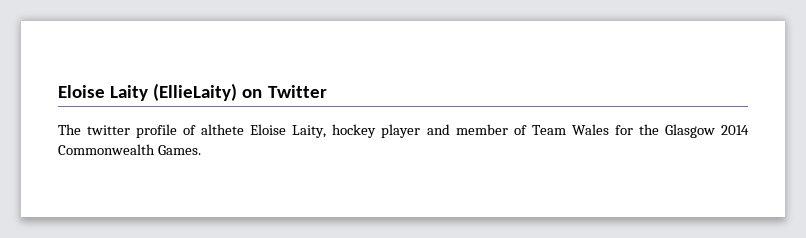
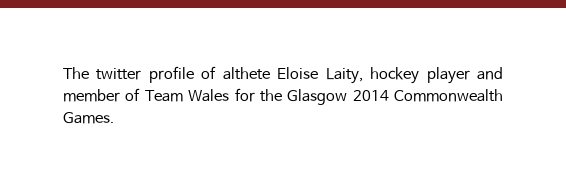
[58,83,327,101] Eloise Laity (EllieLaity) on Twitter // -> (63, 73) none

